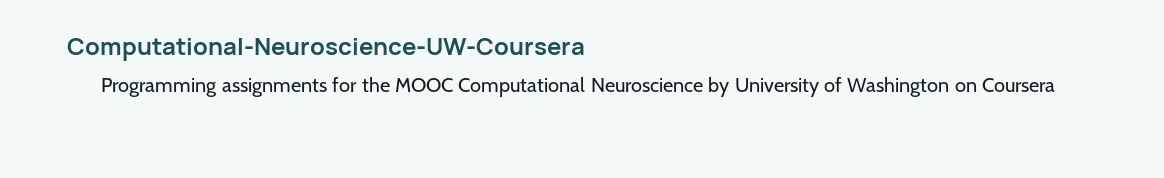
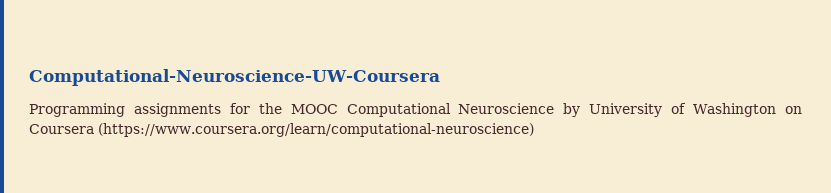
(1056, 85) none -> [98,123,534,137] (https://www.coursera.org/learn/computational-neuroscience)

